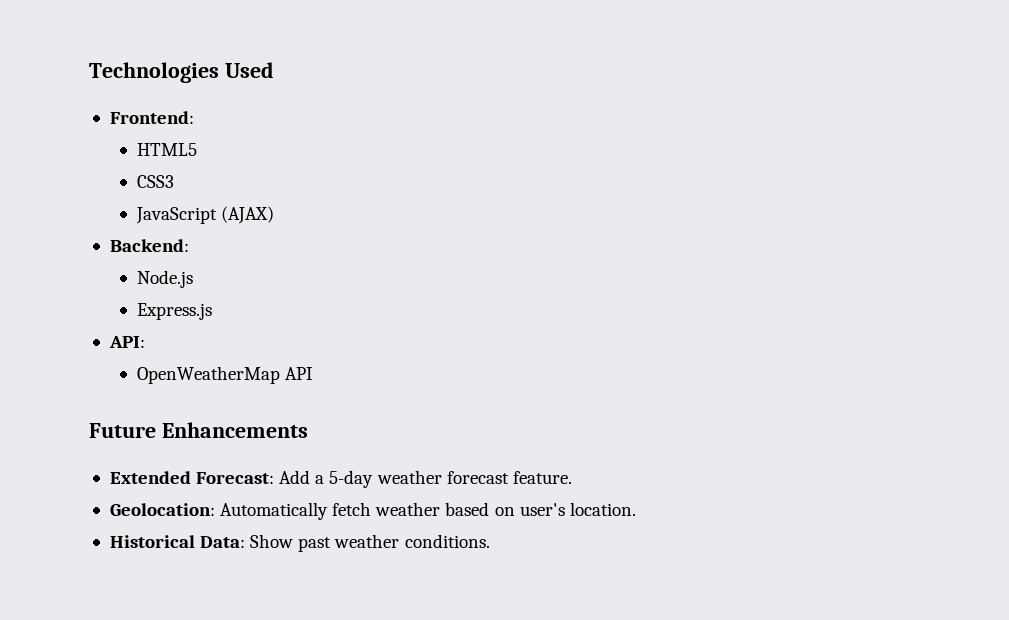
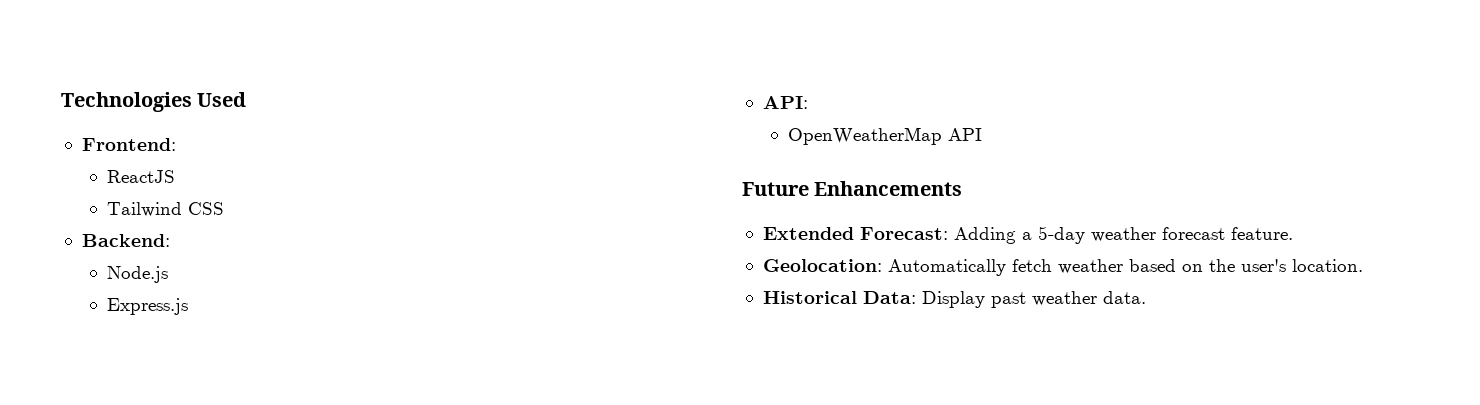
[136,143,197,156] [136,175,174,188] [135,206,274,224] HTML5 // CSS3 // JavaScript (AJAX) -> [107,170,176,183] [107,202,225,217] ReactJS // Tailwind CSS
[279,470,311,484] Add -> [953,227,1016,244] Adding
(515, 511) none -> [1208,259,1235,272] the
[250,534,294,548] Show -> [921,291,985,308] Display
[404,534,490,548] conditions. -> [1102,291,1146,304] data.

